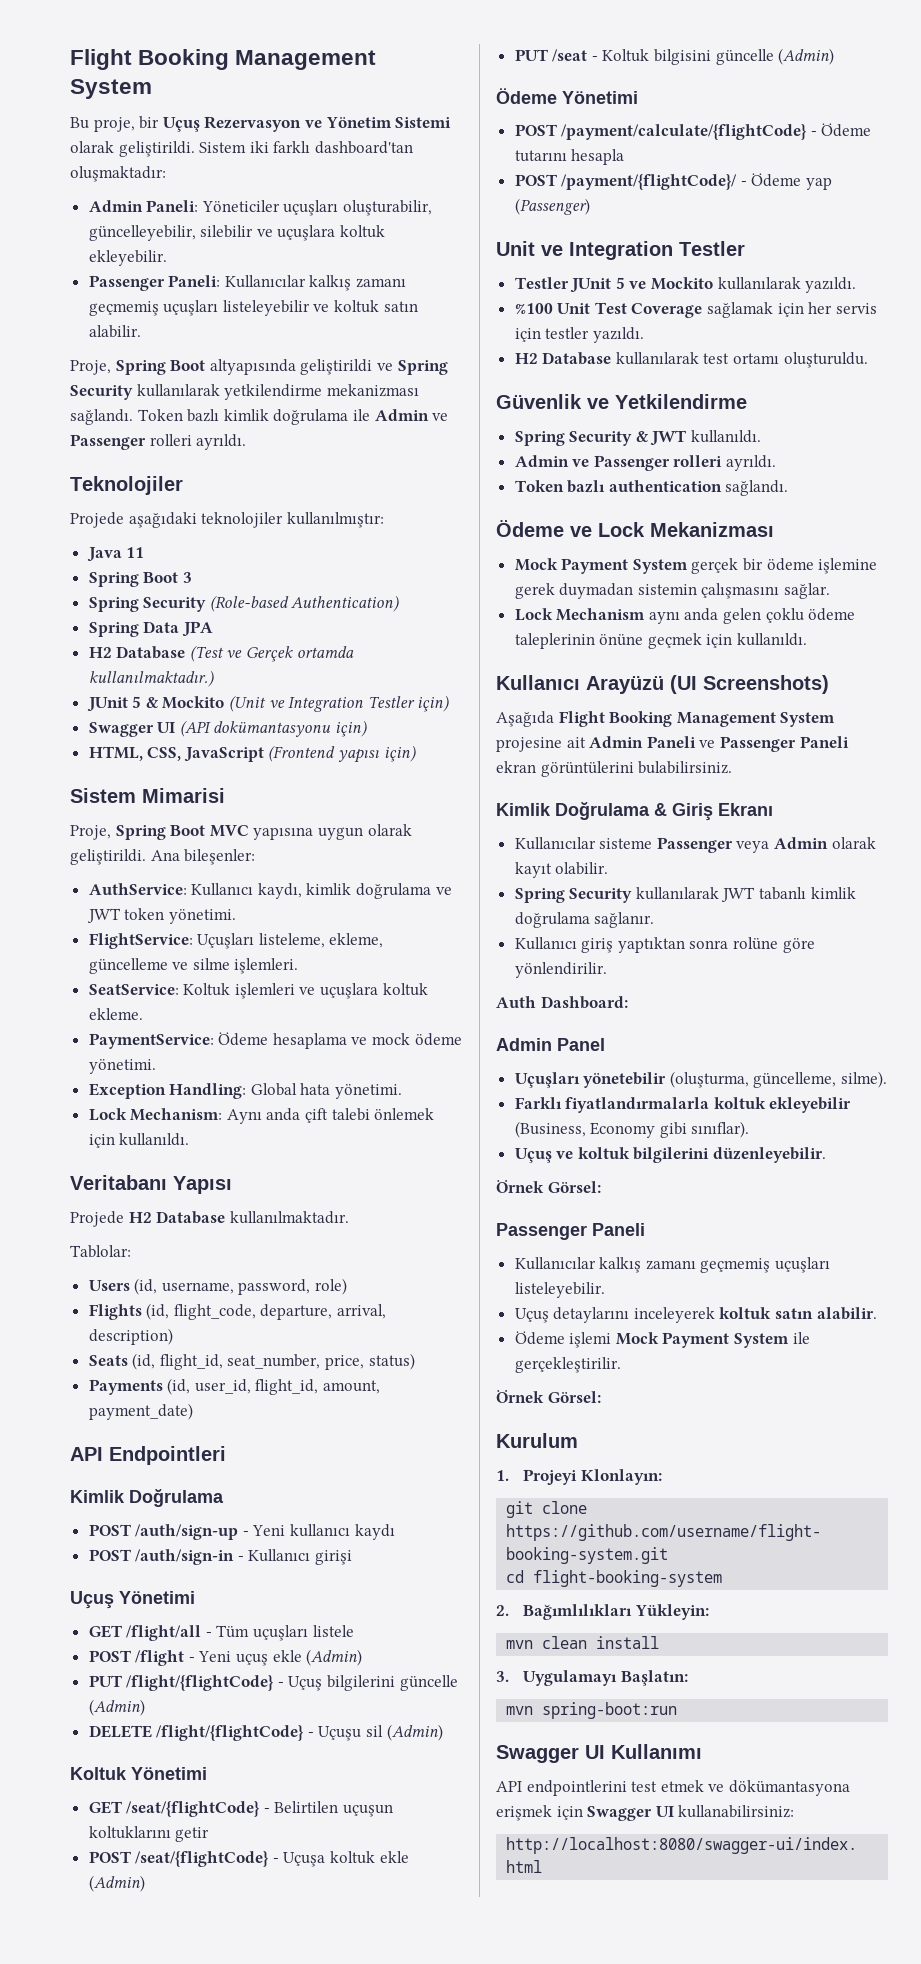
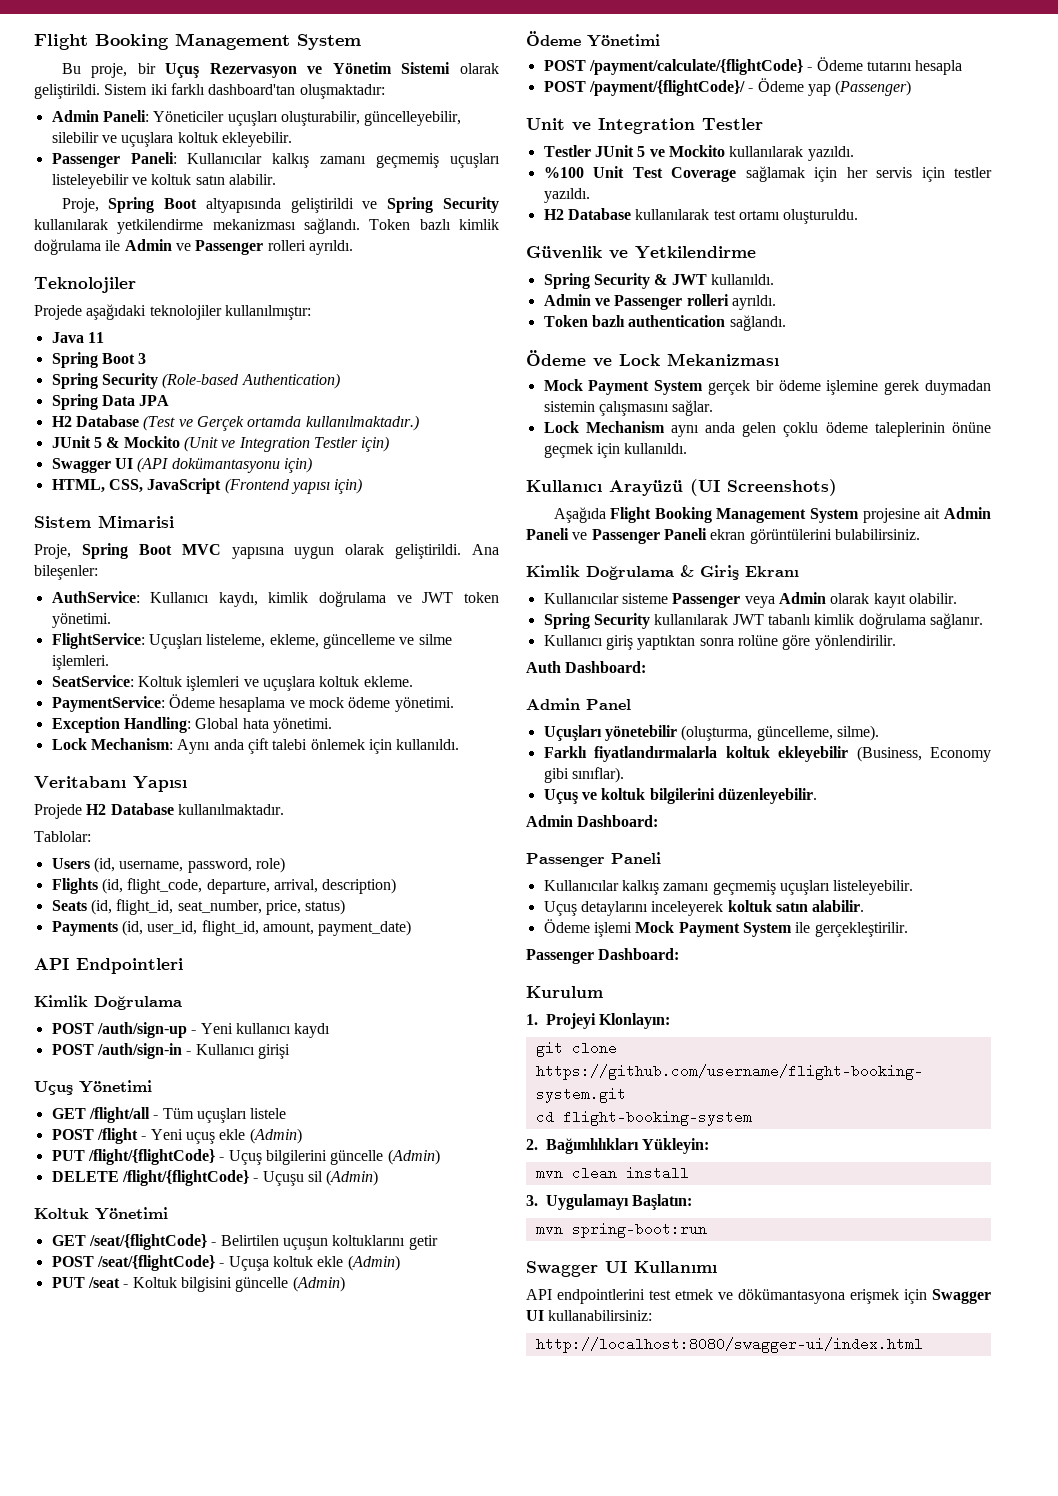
[496,1180,601,1193] Örnek Görsel: -> [526,815,659,827] Admin Dashboard:
[496,1390,601,1403] Örnek Görsel: -> [526,948,680,964] Passenger Dashboard:

